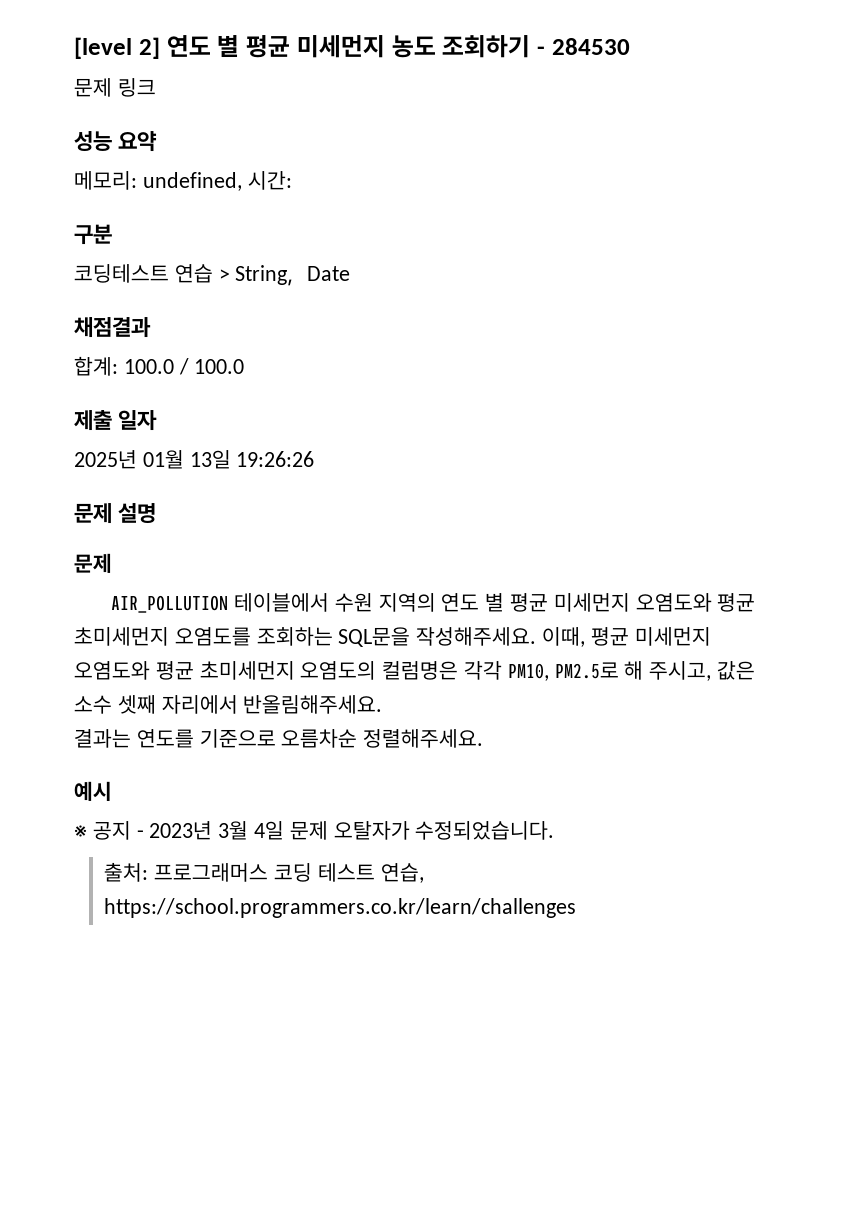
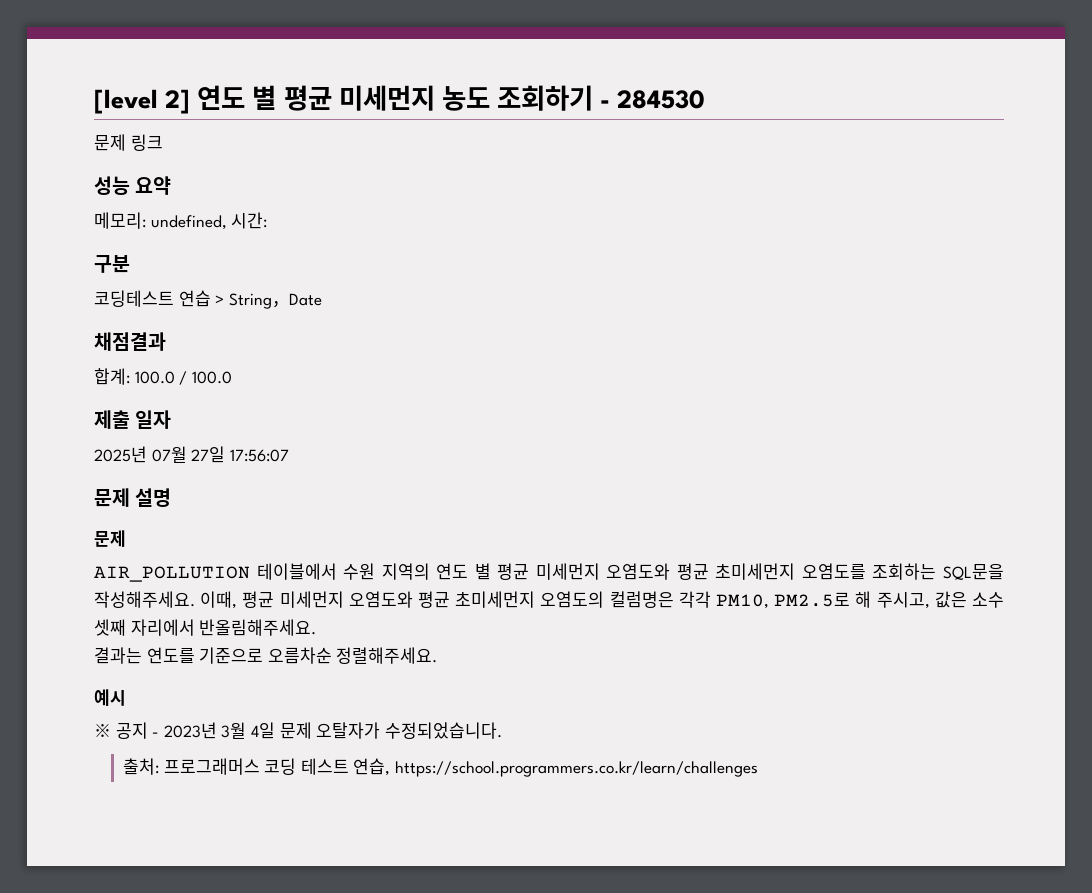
[142,450,315,469] 01월 13일 19:26:26 -> [151,446,289,463] 07월 27일 17:56:07

